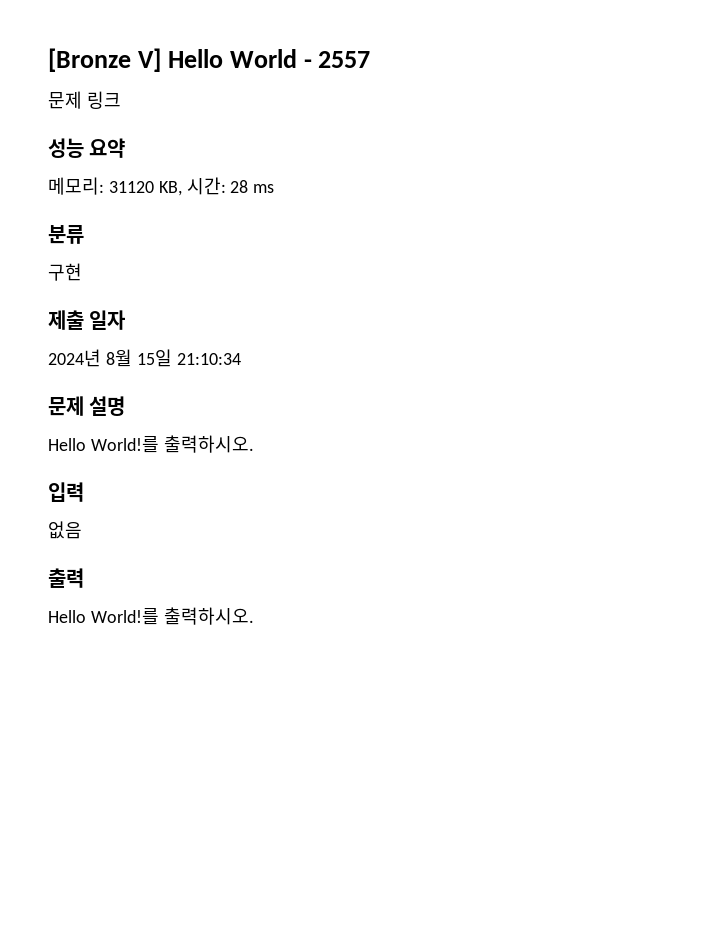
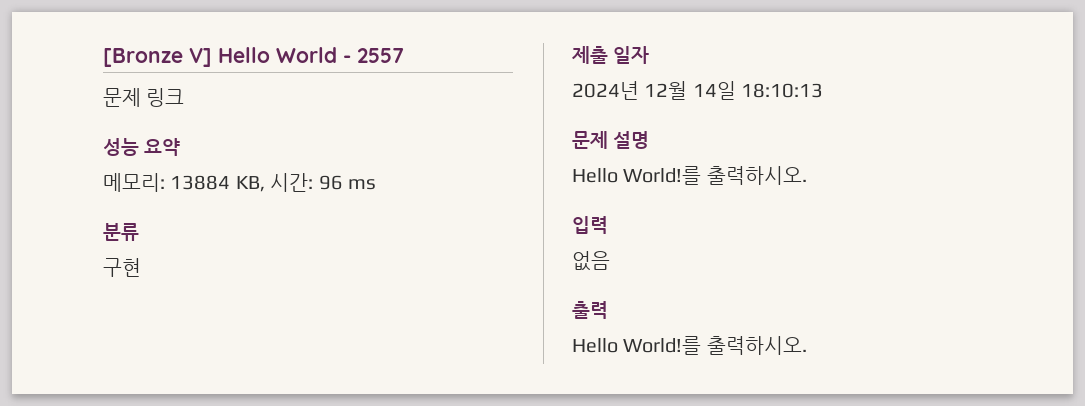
[108,181,154,193] 31120 -> [170,175,231,190] 13884
[230,180,249,193] 28 -> [318,175,343,190] 96
[105,349,241,367] 8월 15일 21:10:34 -> [644,81,824,100] 12월 14일 18:10:13

